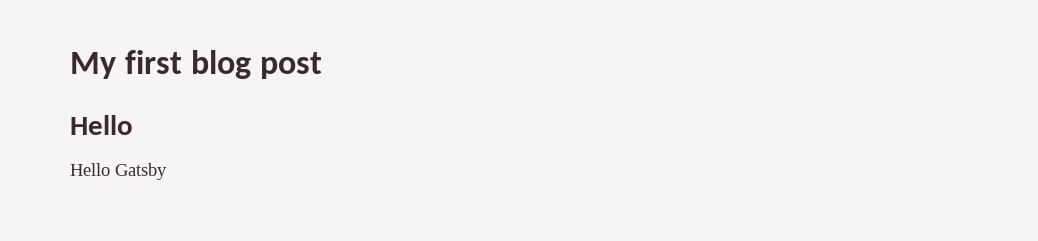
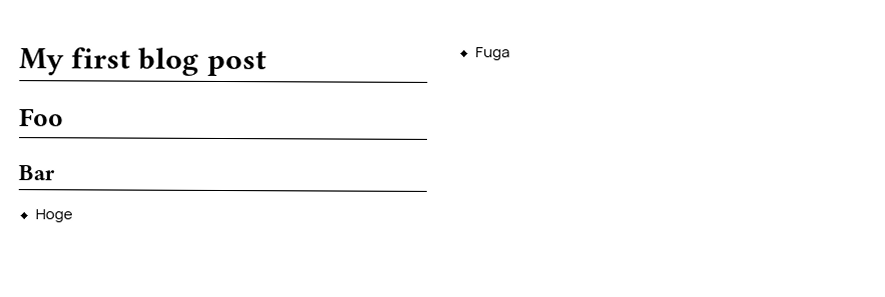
[70,115,133,135] [70,163,167,180] Hello // Hello Gatsby -> [19,108,64,127] [18,165,55,181] [34,209,73,223] [474,47,510,61] Foo // Bar // Hoge // Fuga

